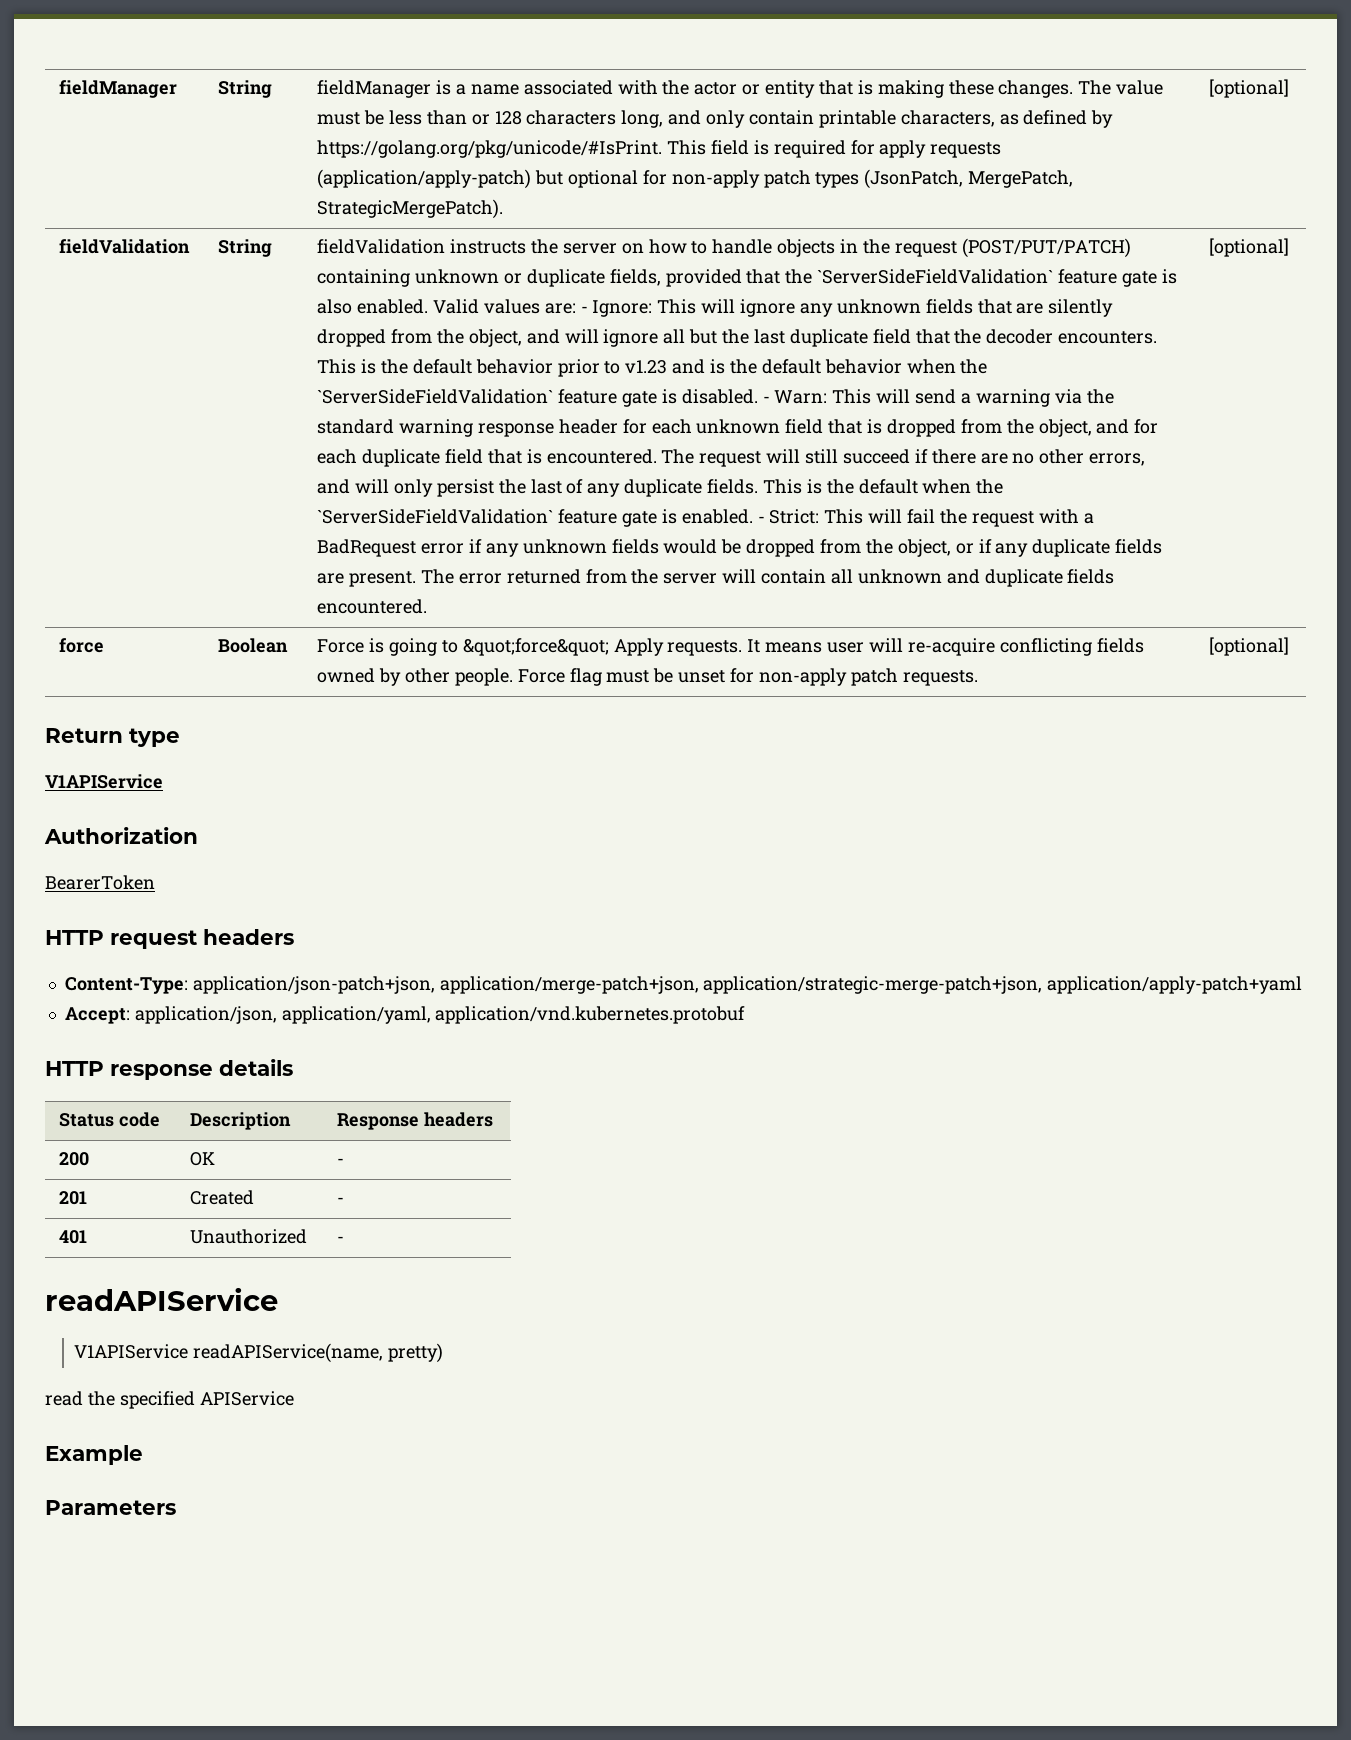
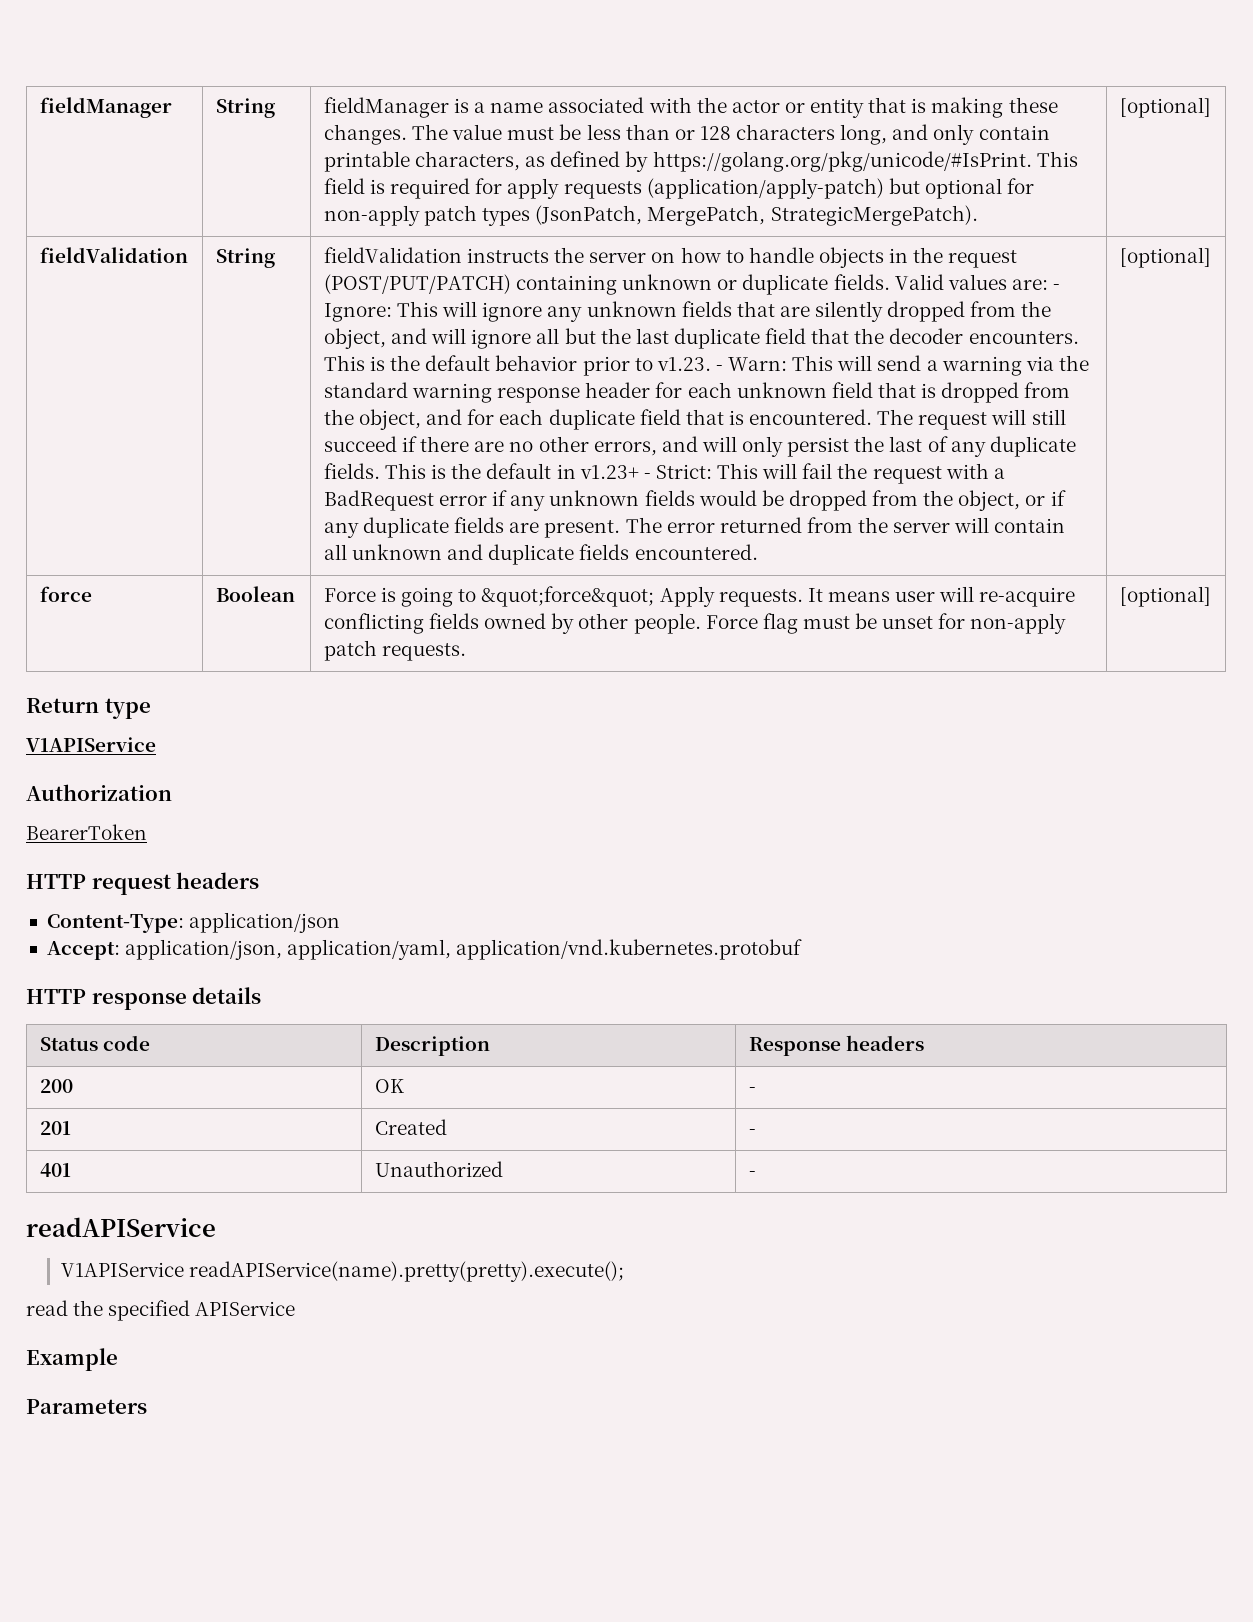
[609,269,1177,287] [317,299,429,314] fields, provided that the `ServerSideFieldValidation` feature gate is also enabled. -> [833,274,890,290] fields.
[625,359,988,374] [317,389,758,407] v1.23 and is the default behavior when the `ServerSideFieldValidation` feature gate is disabled. -> [656,357,711,371] v1.23.
[922,479,1004,494] [317,509,753,527] when the `ServerSideFieldValidation` feature gate is enabled. -> [556,464,639,479] in v1.23+
[192,976,1303,994] application/json-patch+json, application/merge-patch+json, application/strategic-merge-patch+json, application/apply-patch+yaml -> [189,912,341,933] application/json
[193,1343,444,1363] readAPIService(name, pretty) -> [188,1261,624,1282] readAPIService(name).pretty(pretty).execute();

